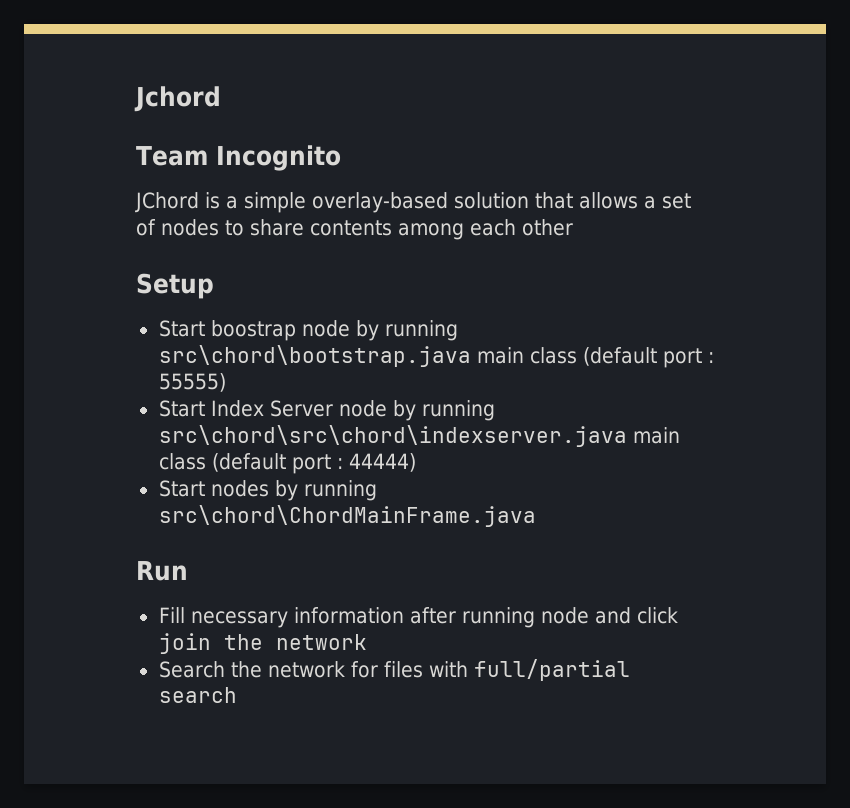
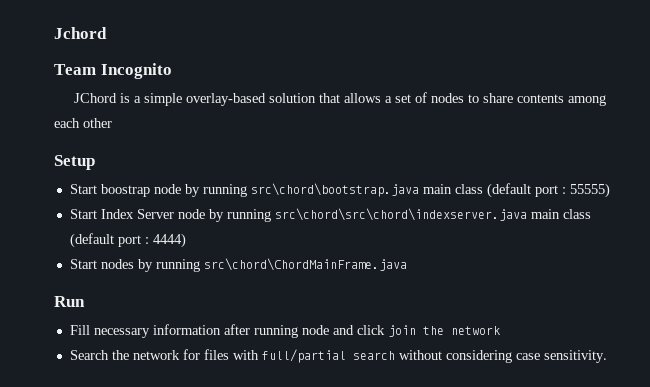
[348,453,416,472] 44444) -> [152,233,186,248] 4444)
(237, 695) none -> [398,350,607,363] without considering case sensitivity.

